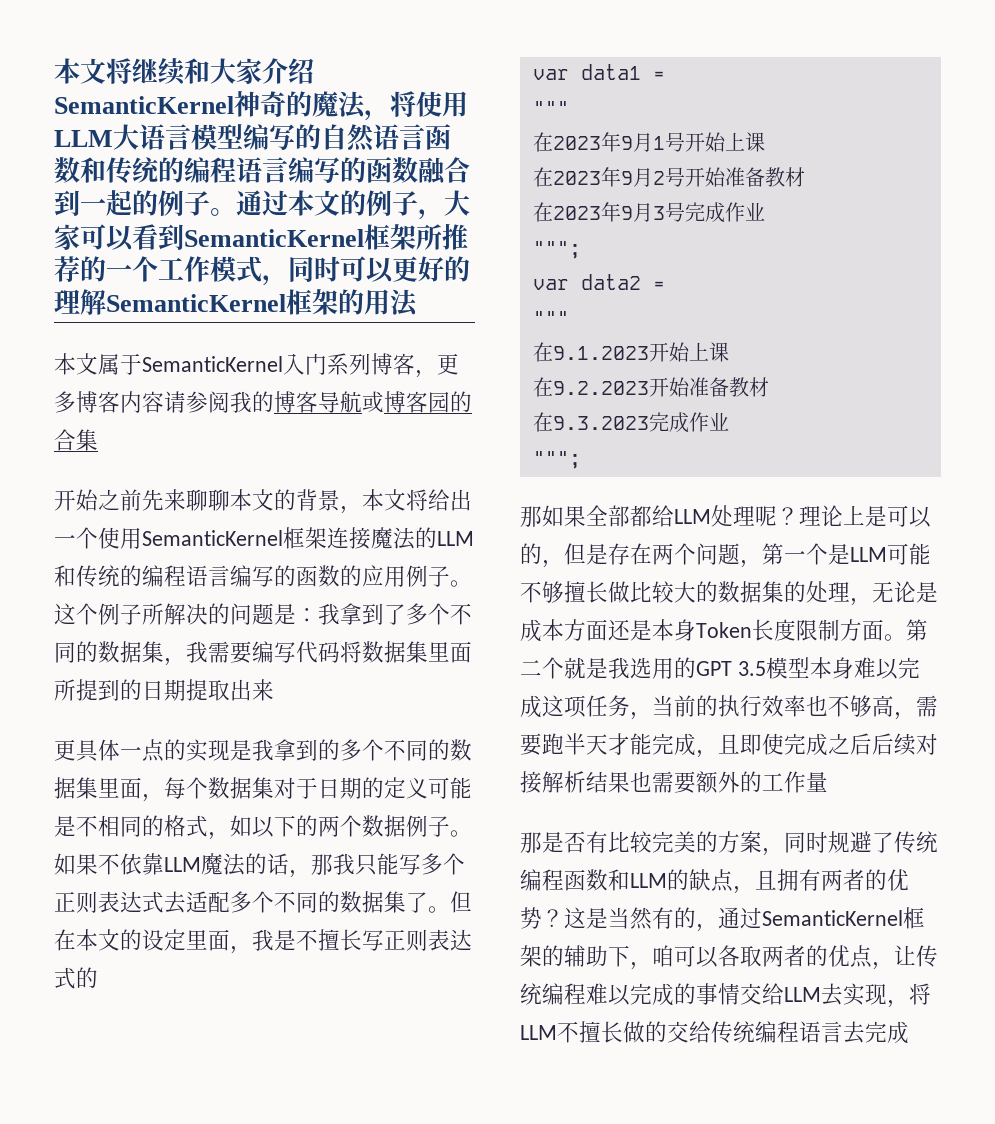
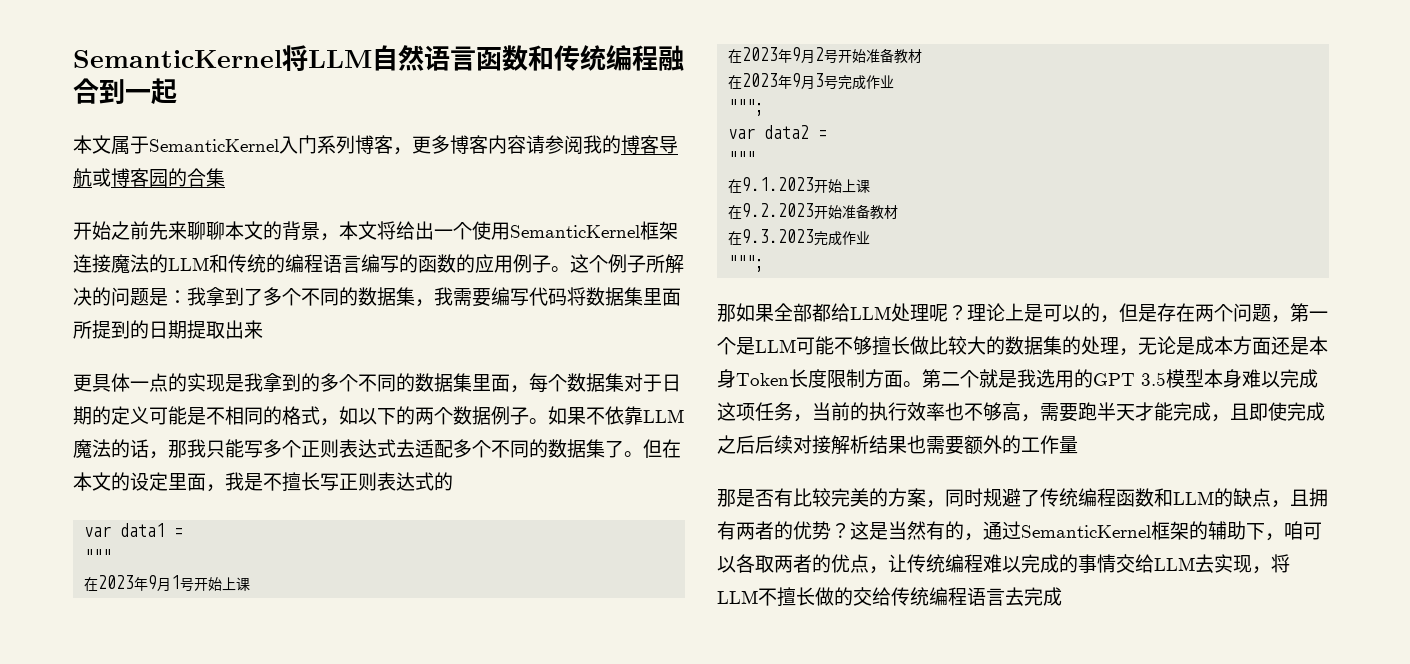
[54,58,314,85] [54,91,468,121] [54,124,321,150] 本文将继续和大家介绍SemanticKernel神奇的魔法，将使用LLM大语言模型编写的 -> [73,45,372,71] SemanticKernel将LLM
[158,157,470,185] [54,190,470,220] [54,223,468,251] [54,256,470,286] [54,289,418,317] 的编程语言编写的函数融合到一起的例子。通过本文的例子，大家可以看到SemanticKernel框架所推荐的一个工作模式，同时可以更好的理解SemanticKernel框架的用法 -> [606,45,684,71] [73,78,177,105] 编程融合到一起

